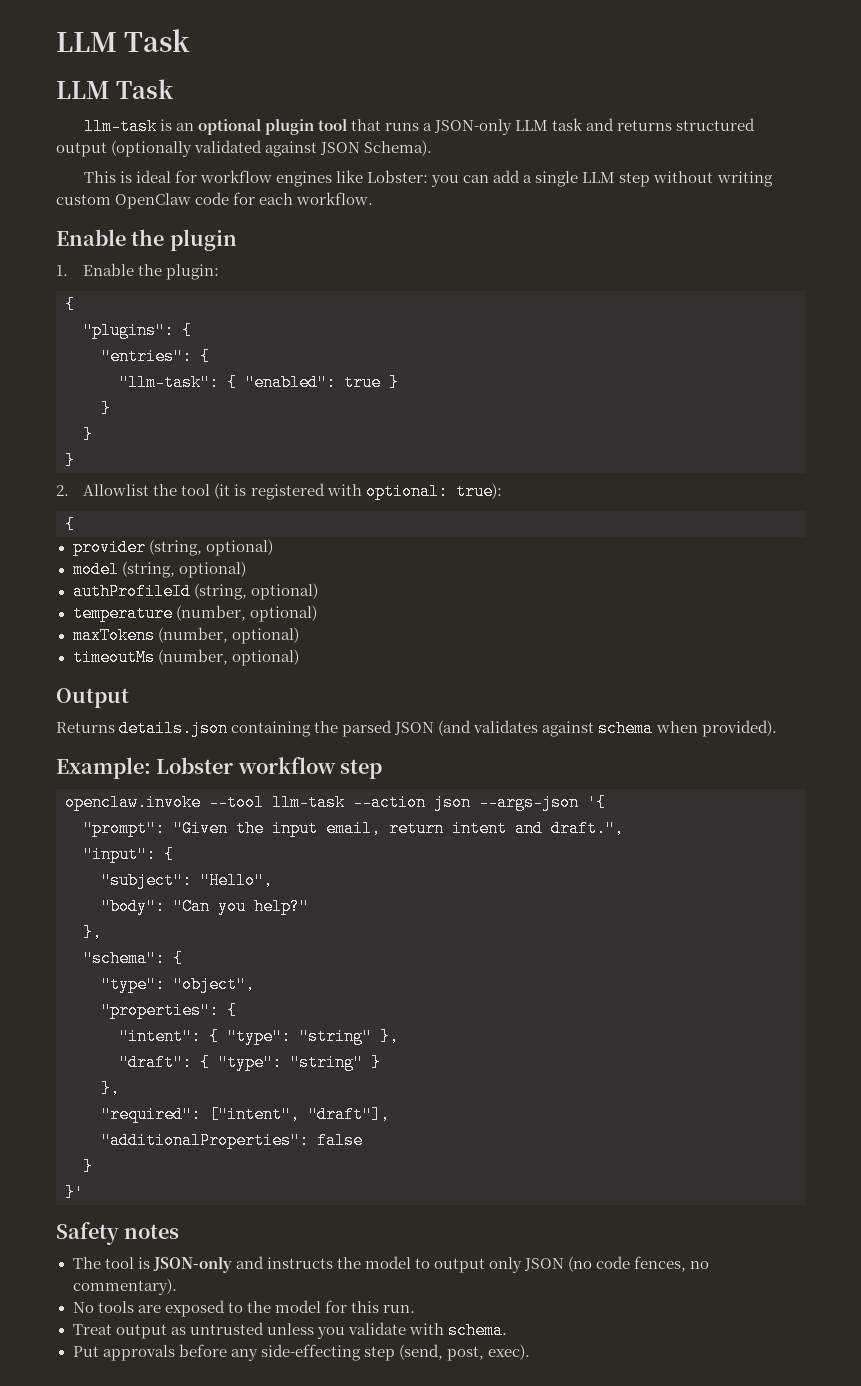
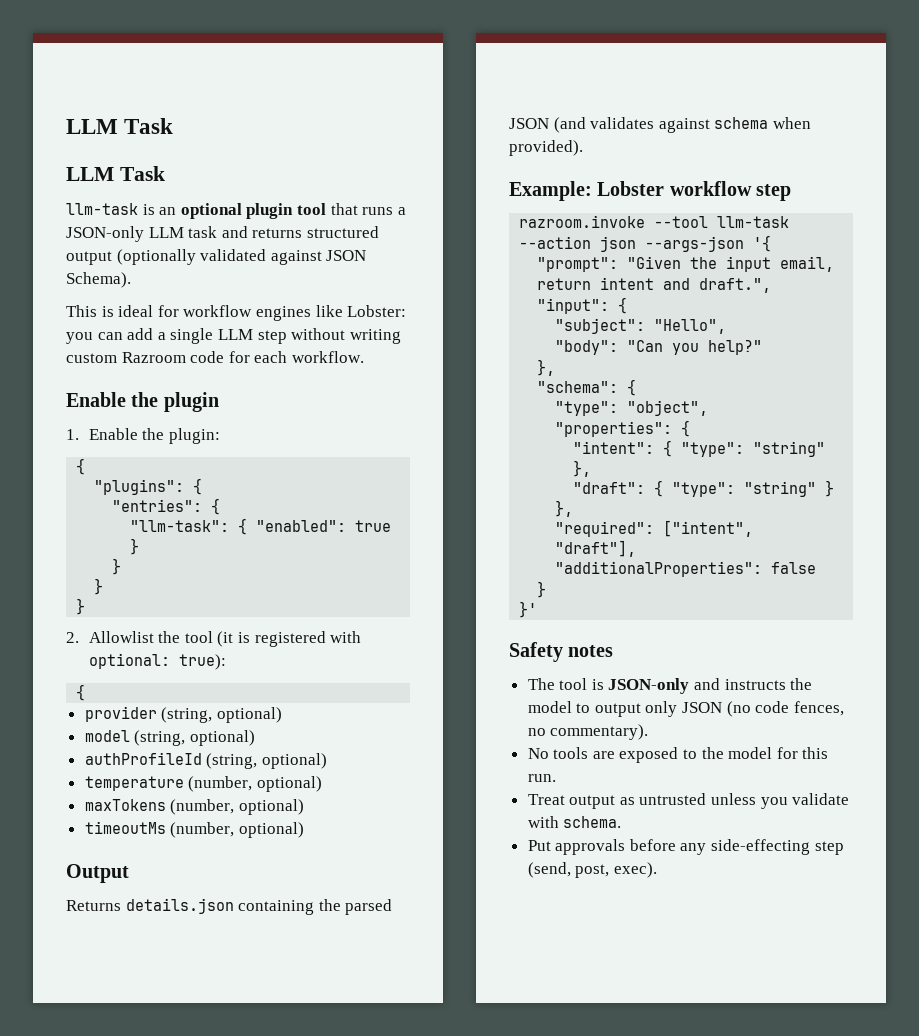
[115,193,192,209] OpenClaw -> [121,352,186,363] Razroom
[65,794,201,811] openclaw.invoke -> [519,215,646,228] razroom.invoke

